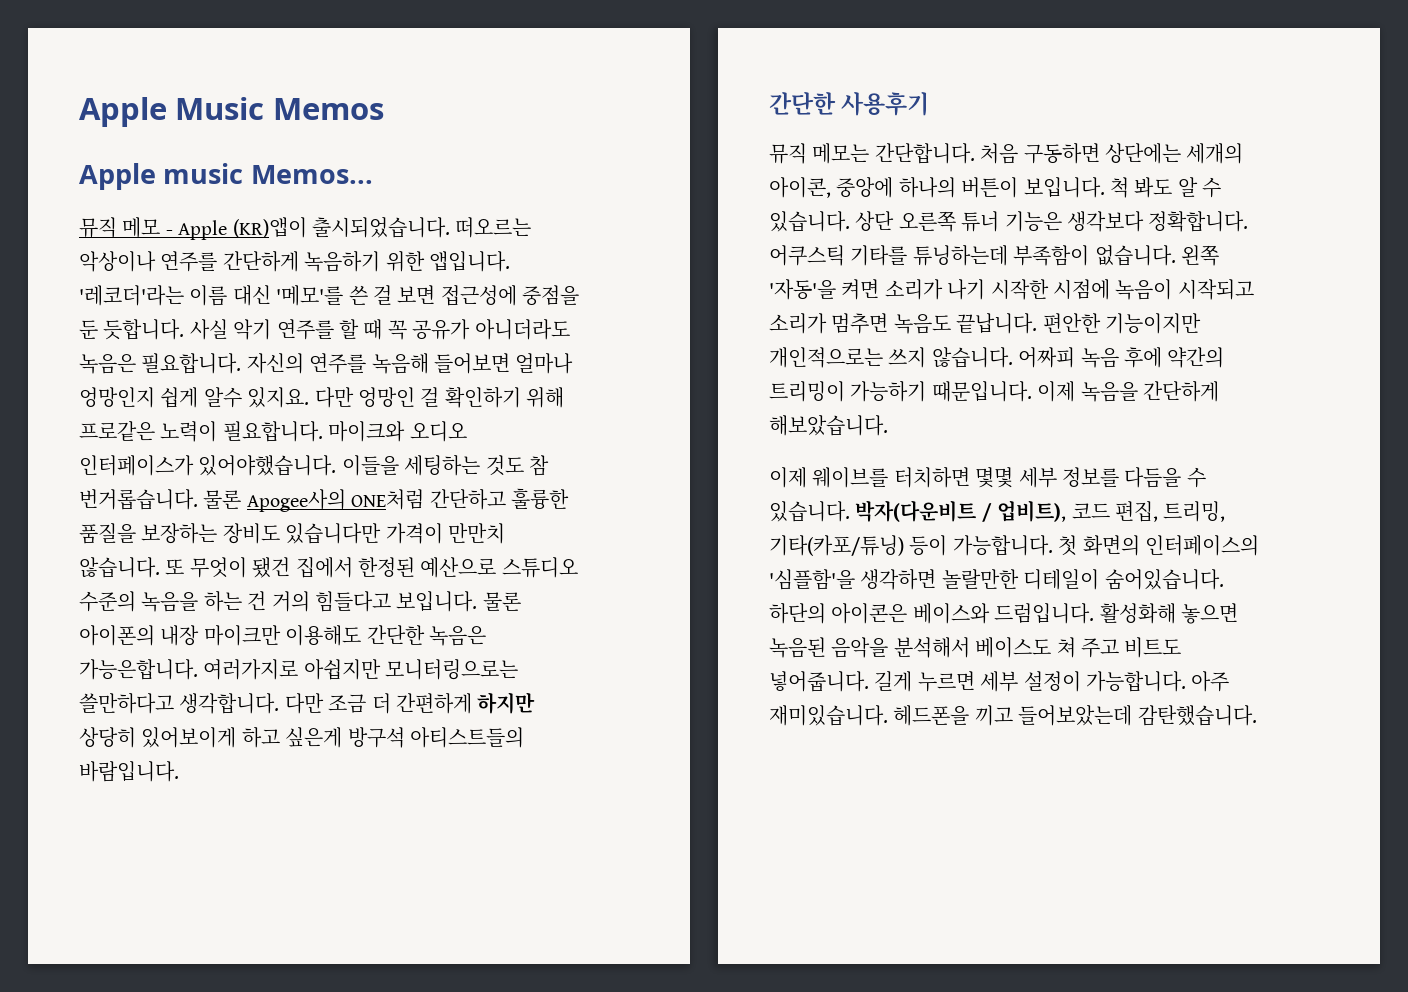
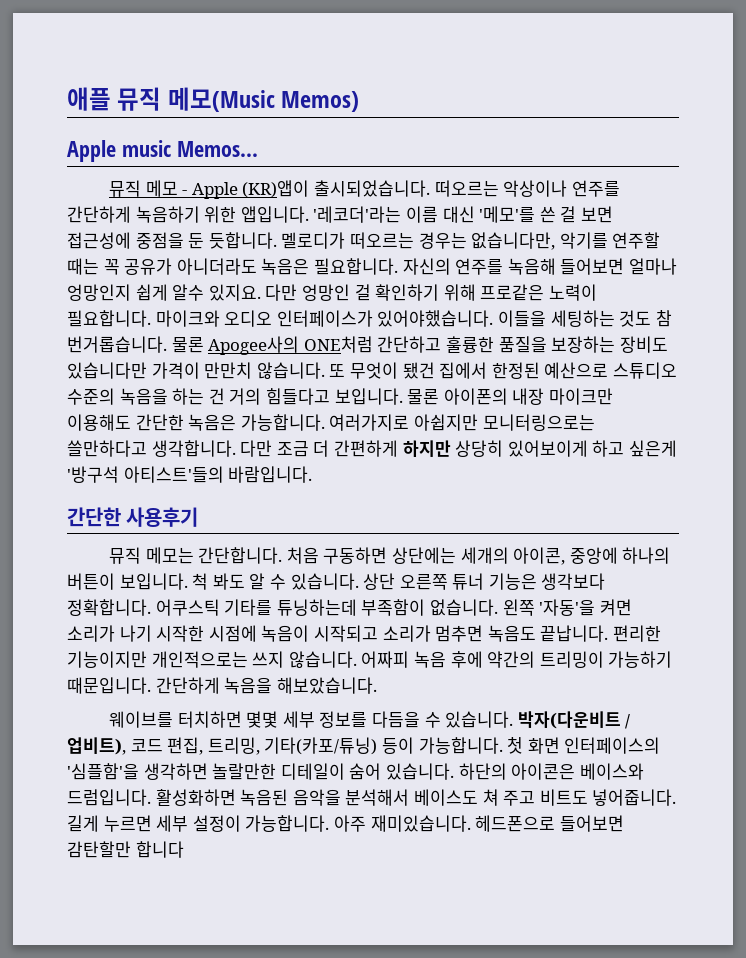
[79,97,384,127] Apple Music Memos -> [67,87,360,112] 애플 뮤직 메모(Music Memos)
[189,319,383,340] 사실 악기 연주를 할 때 -> [281,232,661,250] [67,258,99,275] 멜로디가 떠오르는 경우는 없습니다만, 악기를 연주할 때는
[79,659,198,680] 가능은합니다. -> [240,414,325,431] 가능합니다.
[347,727,524,748] 방구석 아티스트들의 -> [67,466,224,483] '방구석 아티스트'들의
[1042,313,1101,333] 편안한 -> [612,625,661,642] 편리한
[1037,381,1219,402] 이제 녹음을 간단하게 -> [155,677,273,694] 간단하게 녹음을
[769,467,807,488] 이제 -> (377, 685) none
[1082,535,1140,556] 화면의 -> [527,737,560,754] 화면
[1104,569,1224,590] 숨어있습니다. -> [349,763,454,780] 숨어 있습니다.
[1099,603,1238,624] 활성화해 놓으면 -> [155,789,236,806] 활성화하면
[893,705,1257,726] 헤드폰을 끼고 들어보았는데 감탄했습니다. -> [475,815,624,832] [67,841,184,858] 헤드폰으로 들어보면 감탄할만 합니다

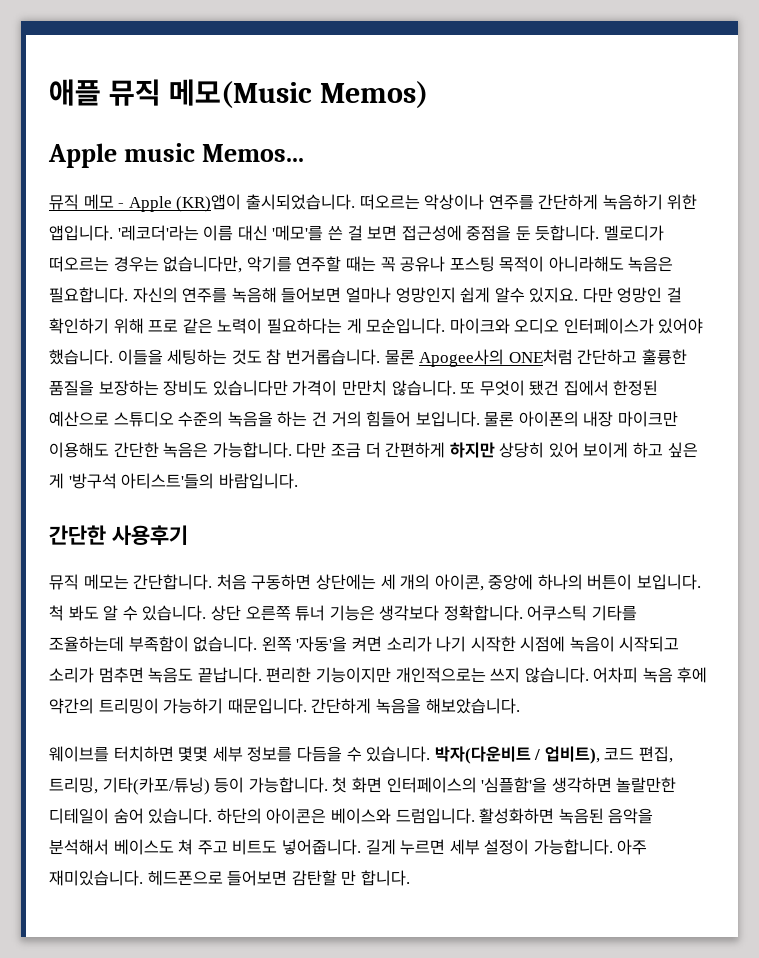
[124,258,257,275] 공유가 아니더라도 -> [400,256,624,272] 공유나 포스팅 목적이 아니라해도
[480,284,597,301] [67,310,151,327] 프로같은 노력이 필요합니다. -> [148,318,446,334] 프로 같은 노력이 필요하다는 게 모순입니다.
[377,310,494,327] 있어야했습니다. -> [658,318,704,334] [49,349,113,365] 있어야 했습니다.
[265,388,330,405] 힘들다고 -> [366,411,412,427] 힘들어
[329,414,595,431] [67,440,236,457] 여러가지로 아쉽지만 모니터링으로는 쓸만하다고 생각합니다. -> (292, 450) none
[507,440,677,457] 있어보이게 하고 싶은게 -> [548,442,698,458] [49,473,64,489] 있어 보이게 하고 싶은 게
[460,547,509,564] 세개의 -> [380,574,431,590] 세 개의
[276,599,357,616] 튜닝하는데 -> [49,636,124,652] 조율하는데
[361,651,410,668] 어짜피 -> [593,667,639,683] 어차피
[67,841,184,858] 감탄할만 합니다 -> [291,870,410,886] 감탄할 만 합니다.

